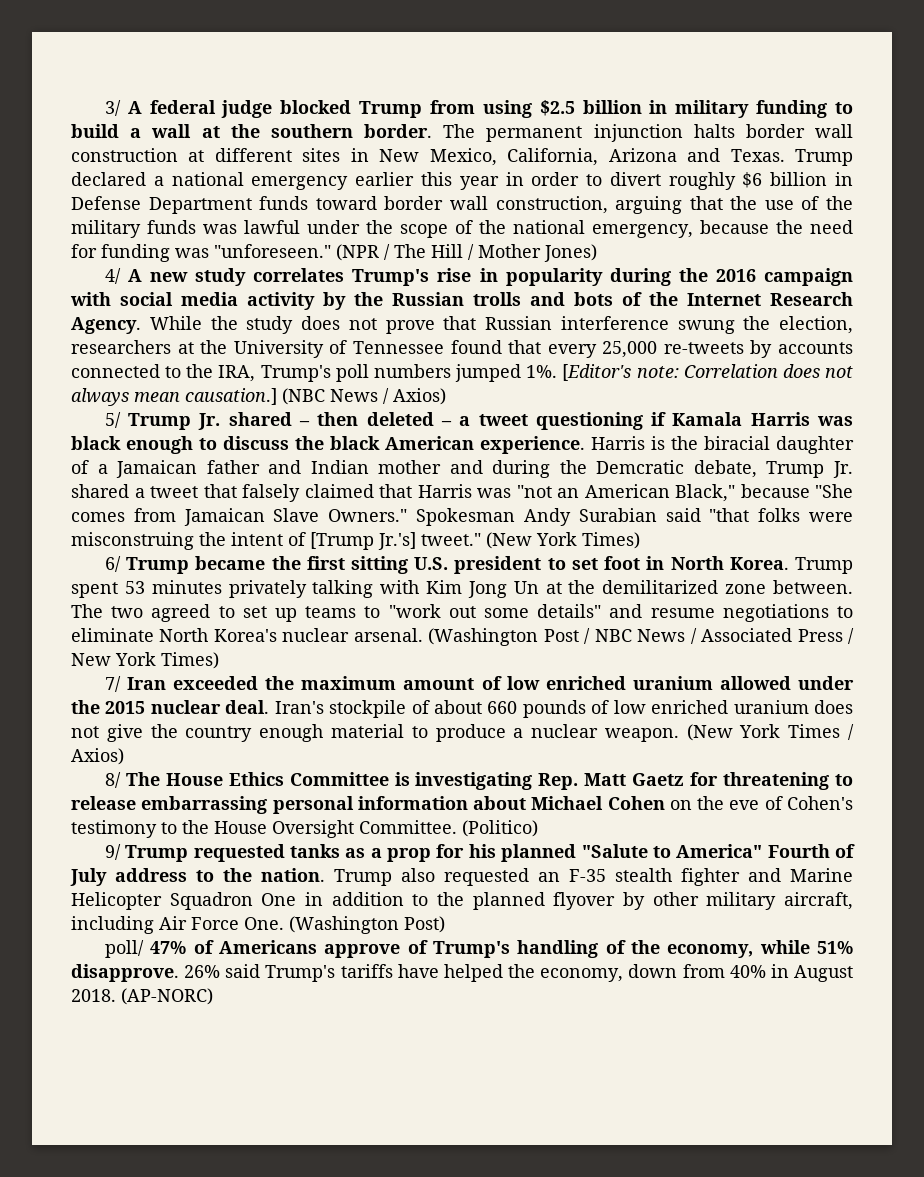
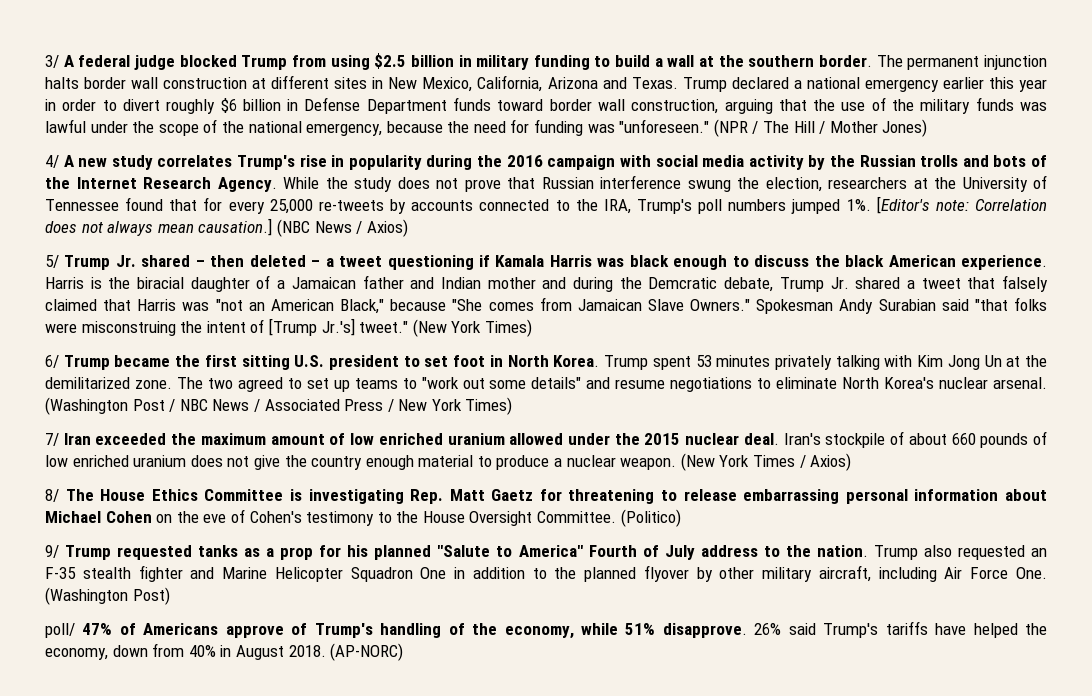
(542, 347) none -> [203,197,223,211] for
[725,580,853,594] zone between. -> [134,380,172,389] zone.

